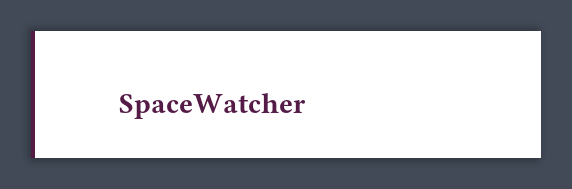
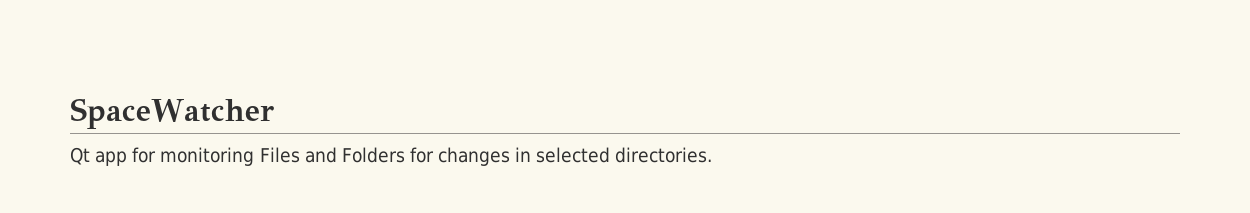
(306, 106) none -> [70,147,713,166] // Qt app for monitoring Files and Folders for changes in selected directories.

